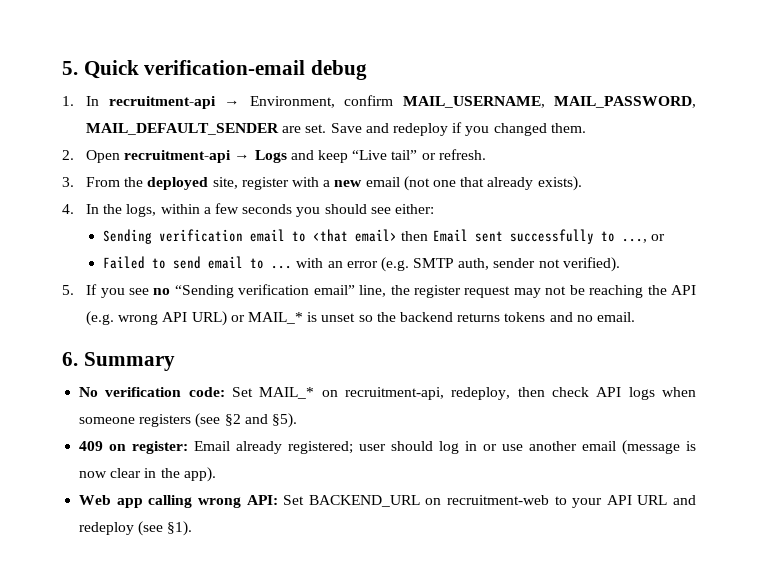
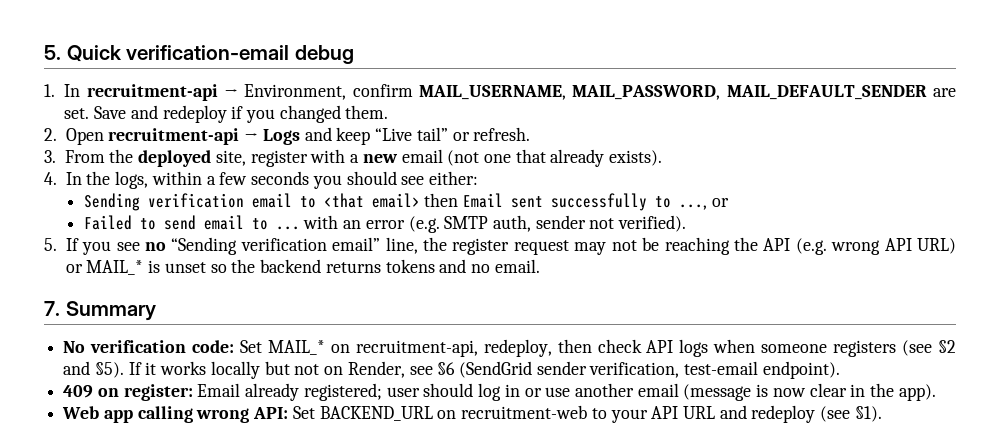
[62,352,78,366] 6. -> [44,301,60,316] 7.
(297, 420) none -> [128,361,840,379] If it works locally but not on Render, see §6 (SendGrid sender verification, test-email endpoint).

